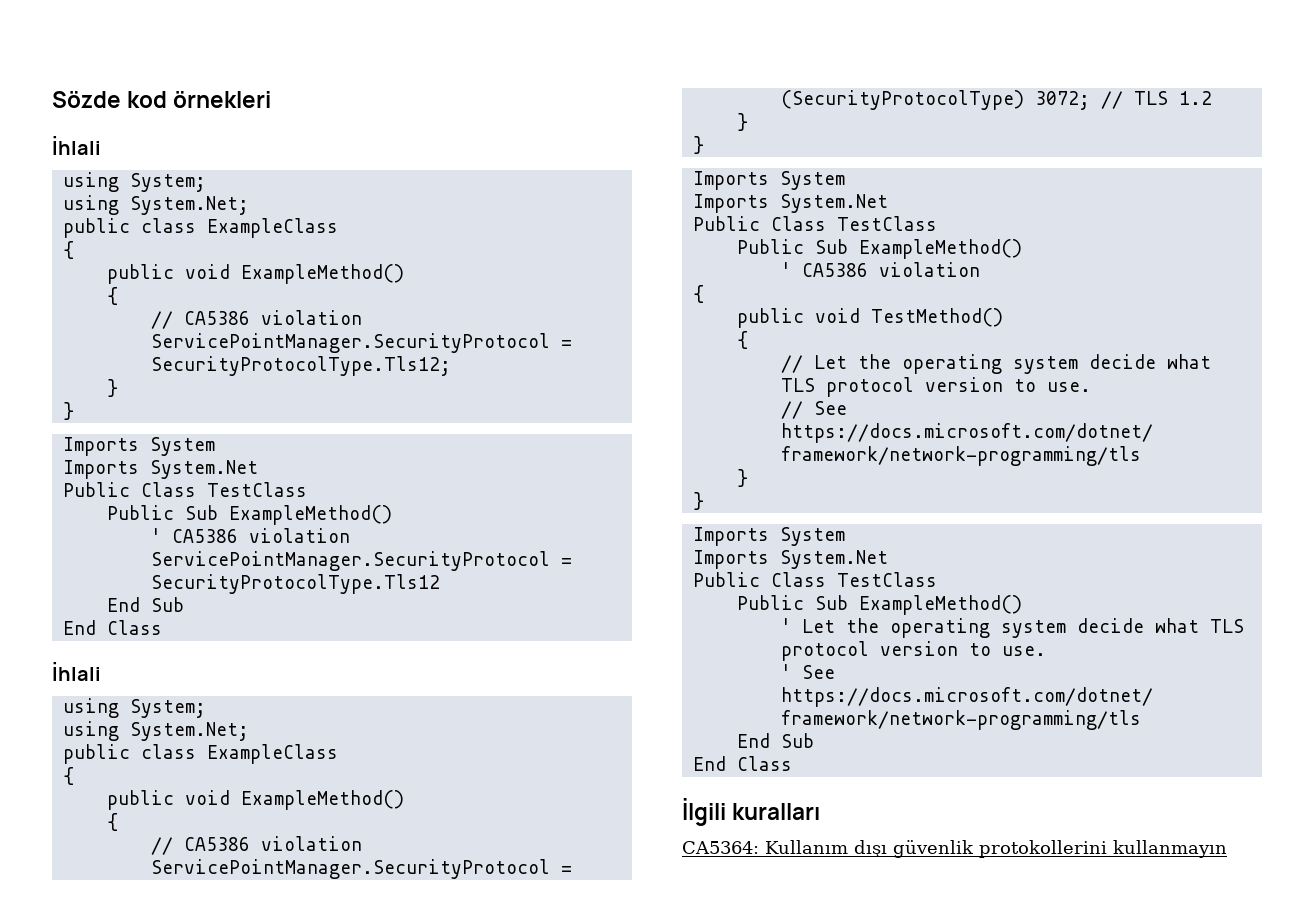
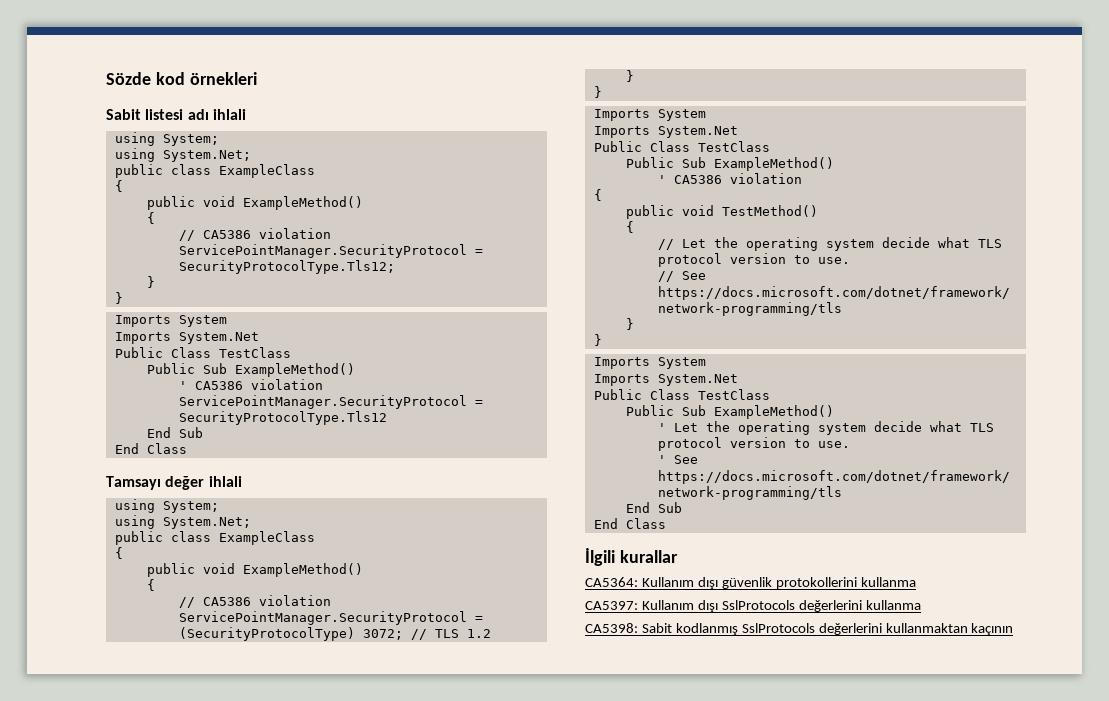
[52,136,101,155] İhlali -> [106,109,246,120] Sabit listesi adı ihlali
[52,662,101,681] İhlali -> [106,476,242,490] Tamsayı değer ihlali
[732,803,821,820] kuralları -> [619,550,678,563] kurallar
[1113,840,1227,858] kullanmayın -> [860,577,916,587] [585,600,921,612] [585,623,1014,635] kullanma // CA5397: Kullanım dışı SslProtocols değerlerini kullanma // CA5398: Sabit kodlanmış SslProtocols değerlerini kullanmaktan kaçının

